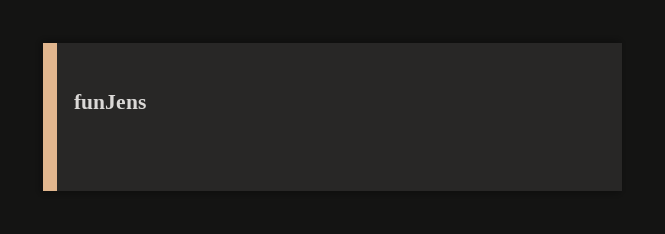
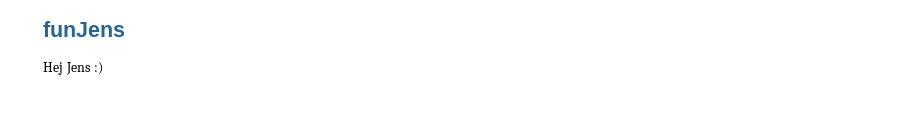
(146, 101) none -> [43,62,103,75] // Hej Jens :)

